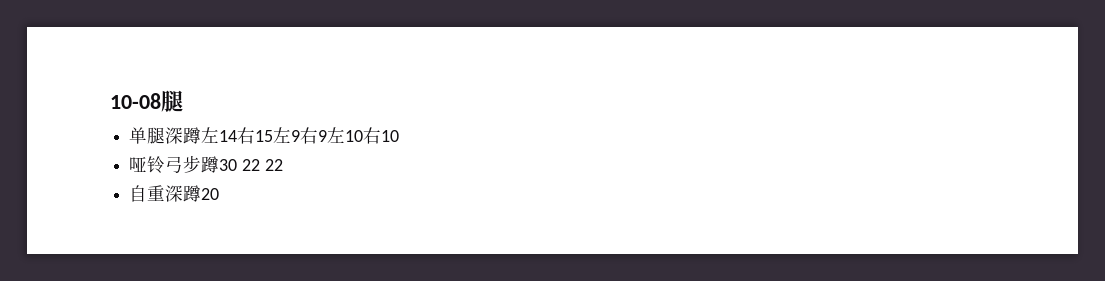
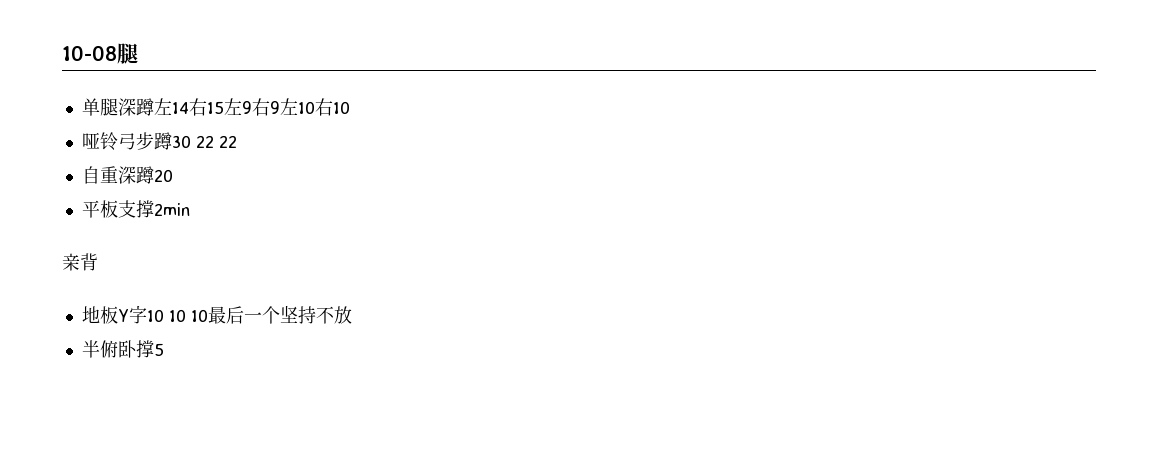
(220, 194) none -> [81,200,190,218] [62,253,98,271] [81,305,352,324] [81,340,164,358] // 平板支撑2min // 亲背 // 地板Y字10 10 10最后一个坚持不放 // 半俯卧撑5

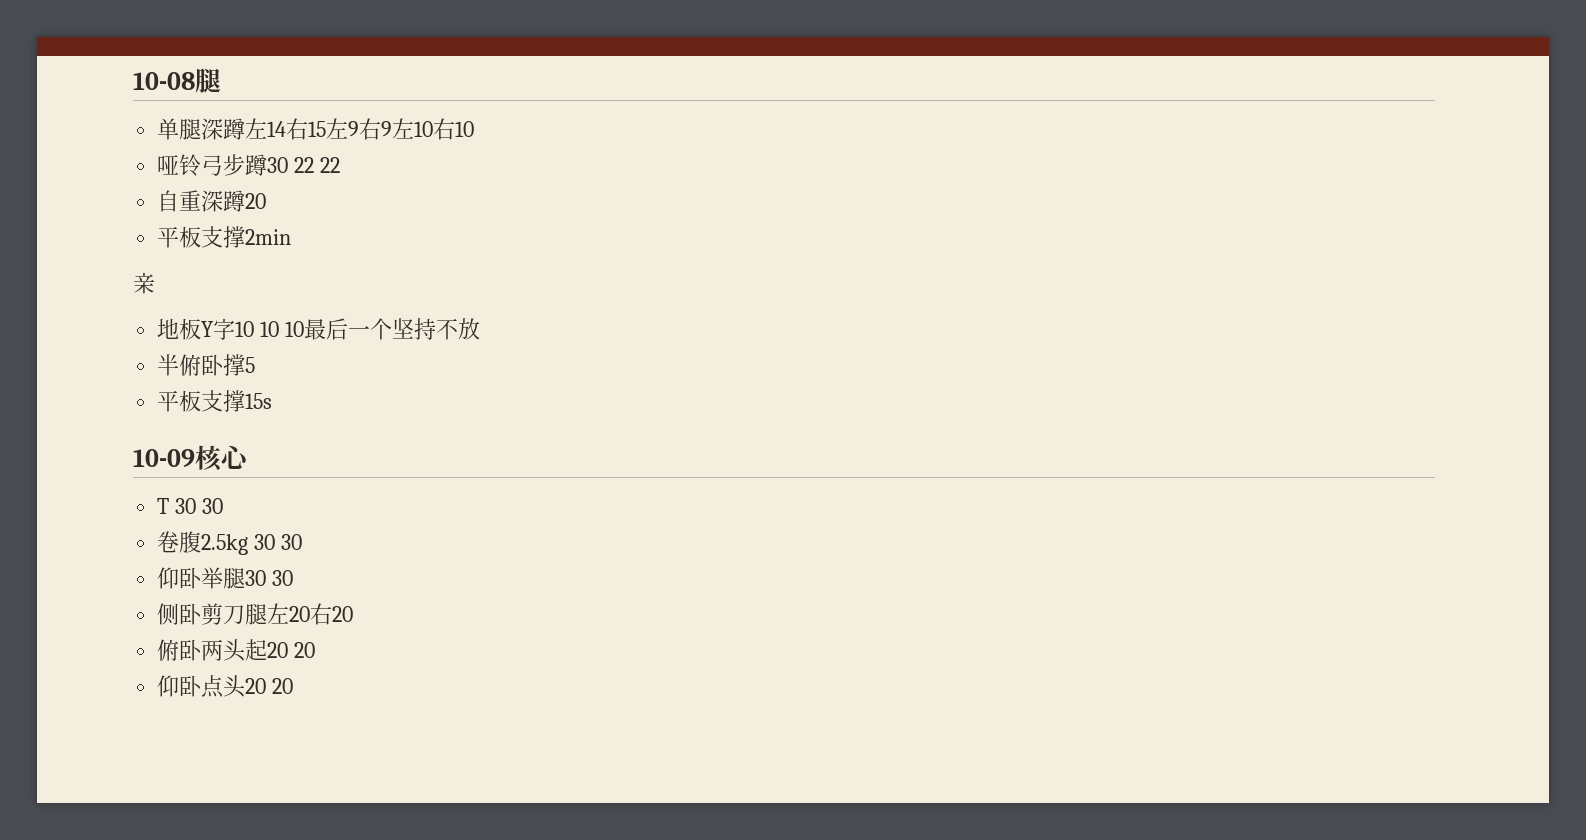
[80,253,98,271] 背 -> (155, 283) none
(164, 349) none -> [157,390,273,412] [133,445,250,472] [157,498,224,514] [157,531,303,555] [157,567,294,589] [157,603,354,625] [157,639,316,662] [157,675,294,698] // 平板支撑15s // 10-09核心 // T 30 30 // 卷腹2.5kg 30 30 // 仰卧举腿30 30 // 侧卧剪刀腿左20右20 // 俯卧两头起20 20 // 仰卧点头20 20

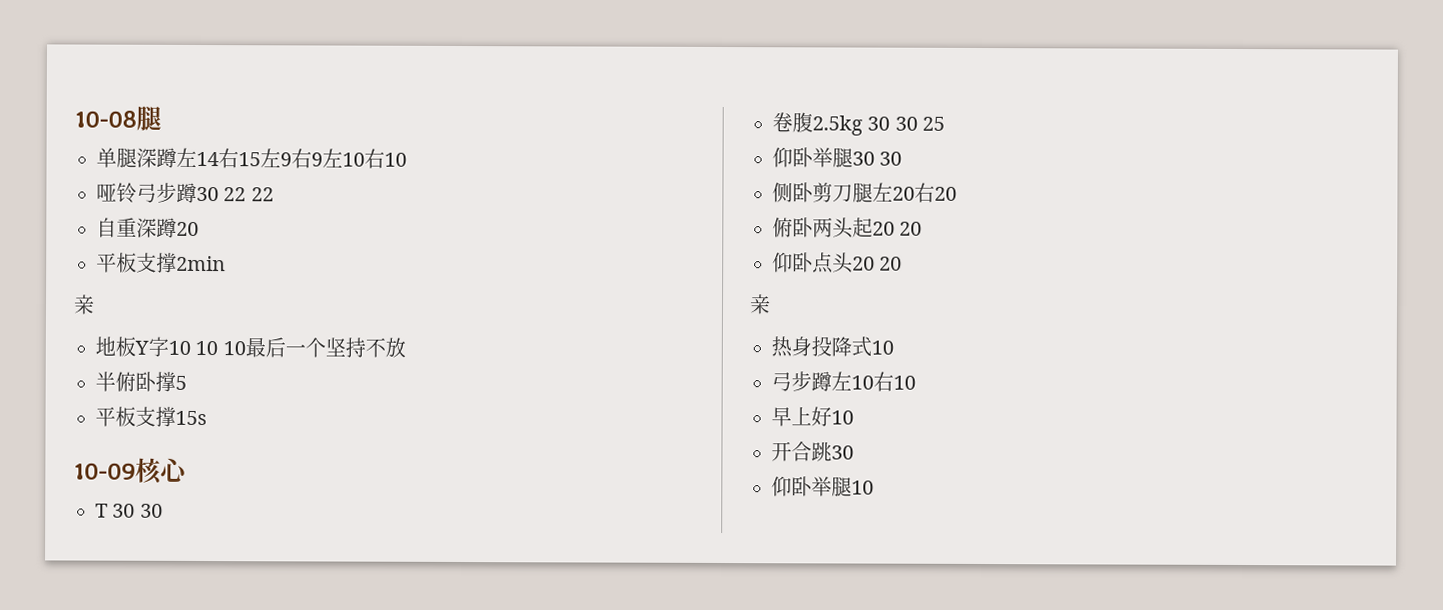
(303, 542) none -> [922,116,946,131] 25
(294, 686) none -> [749,294,771,315] [771,336,894,358] [771,371,916,392] [771,406,854,427] [771,441,854,462] [771,476,874,497] // 亲 // 热身投降式10 // 弓步蹲左10右10 // 早上好10 // 开合跳30 // 仰卧举腿10

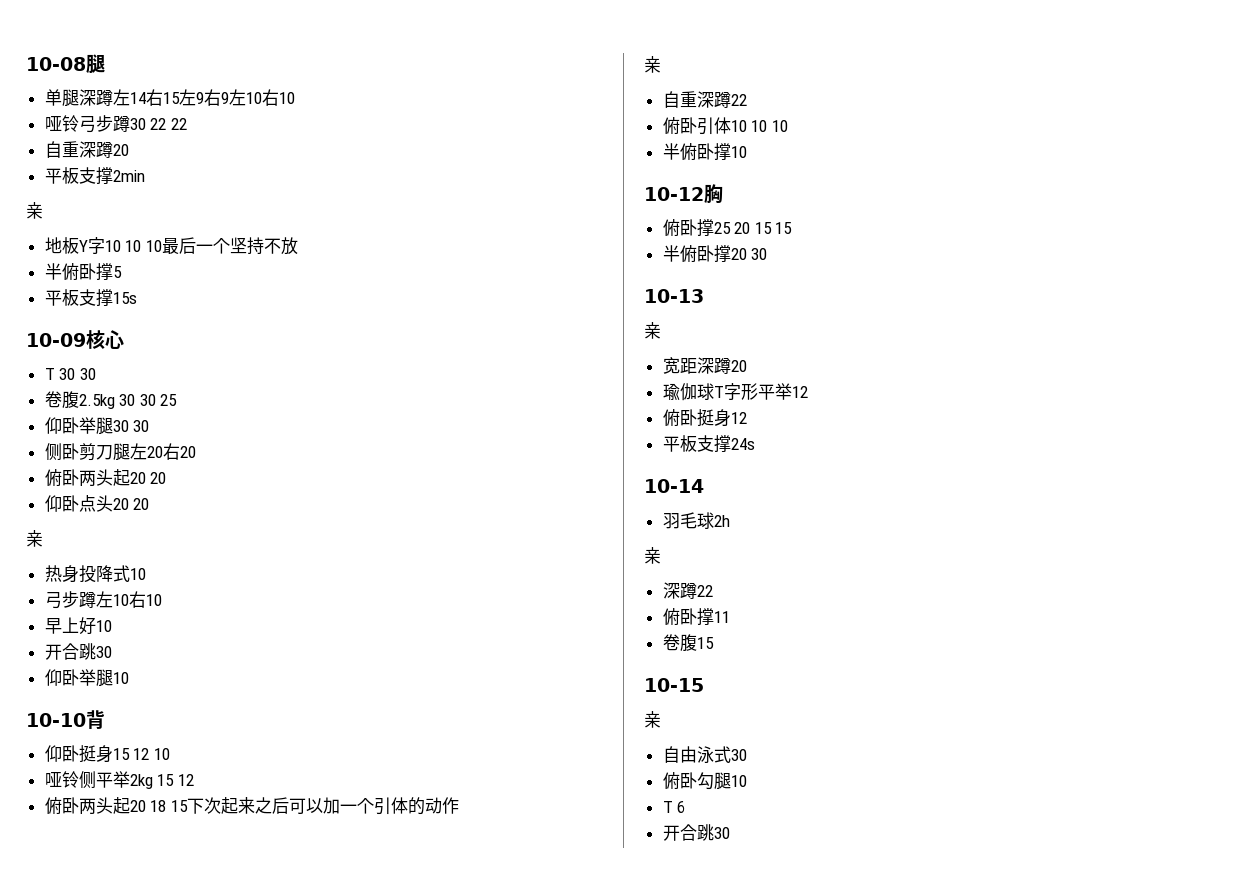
(874, 487) none -> [26,710,105,729] [44,745,170,763] [44,771,194,789] [44,797,459,815] [644,56,661,73] [662,91,747,108] [662,117,788,135] [662,143,747,160] [644,184,723,203] [662,219,793,236] [662,245,768,262] [644,289,704,303] [644,322,661,339] [662,357,747,374] [662,383,808,401] [662,409,747,427] [662,435,755,452] [644,479,704,493] [662,512,730,529] [644,547,661,564] [662,582,713,599] [662,608,730,625] [662,634,714,652] [644,678,704,692] [644,711,661,728] [662,746,747,764] [662,772,747,790] [662,801,686,813] [662,824,730,841] // 10-10背 // 仰卧挺身15 12 10 // 哑铃侧平举2kg 15 12 // 俯卧两头起20 18 15下次起来之后可以加一个引体的动作 // 亲 // 自重深蹲22 // 俯卧引体10 10 10 // 半俯卧撑10 // 10-12胸 // 俯卧撑25 20 15 15 // 半俯卧撑20 30 // 10-13 // 亲 // 宽距深蹲20 // 瑜伽球T字形平举12 // 俯卧挺身12 // 平板支撑24s // 10-14 // 羽毛球2h // 亲 // 深蹲22 // 俯卧撑11 // 卷腹15 // 10-15 // 亲 // 自由泳式30 // 俯卧勾腿10 // T 6 // 开合跳30

